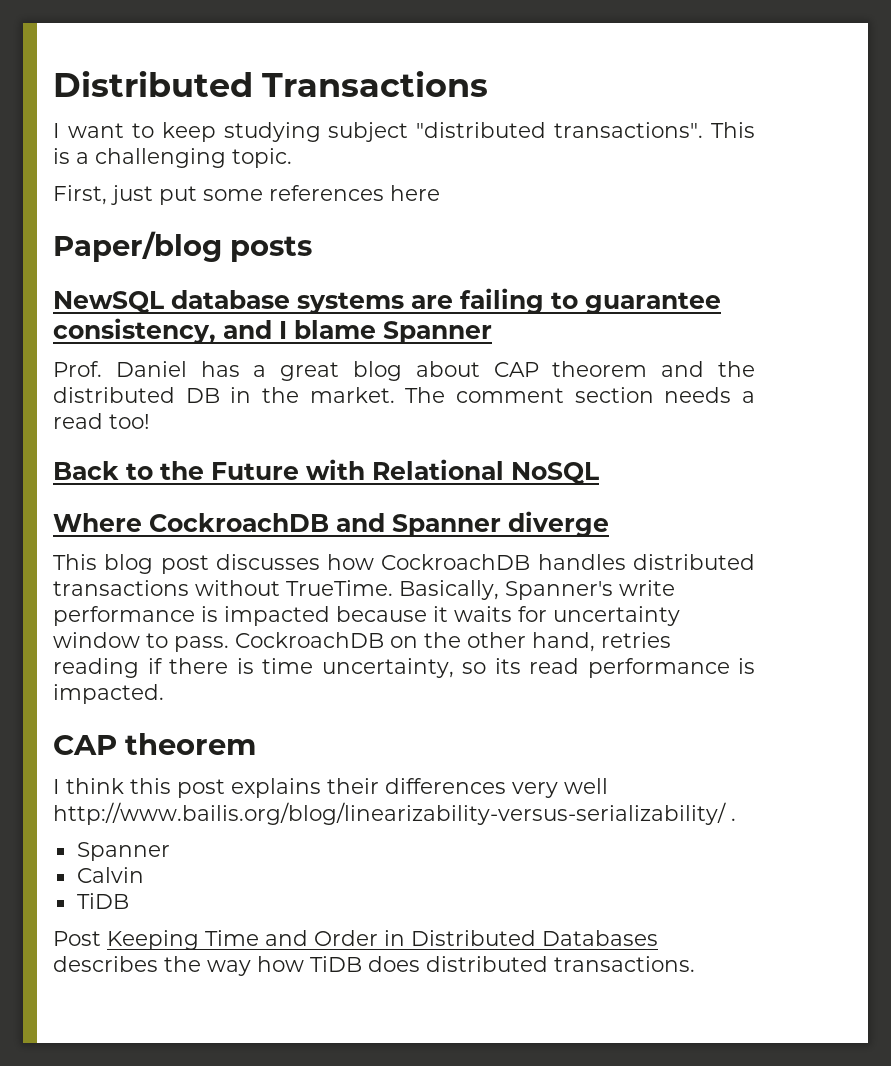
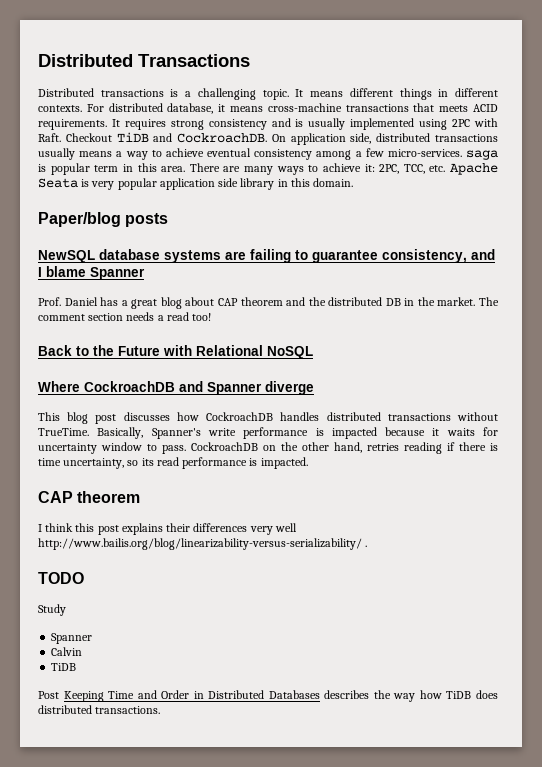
[53,122,755,142] [53,148,292,168] [53,185,440,205] I want to keep studying subject "distributed transactions". This is a challenging topic. // First, just put some references here -> [38,88,499,100] [38,103,499,114] [38,118,499,130] [38,132,498,145] [38,148,499,160] [38,163,498,175] [38,178,354,190] Distributed transactions is a challenging topic. It means different things in different contexts. For distributed database, it means cross-machine transactions that meets ACID requirements. It requires strong consistency and is usually implemented using 2PC with Raft. Checkout TiDB and CockroachDB. On application side, distributed transactions usually means a way to achieve eventual consistency among a few micro-services. saga is popular term in this area. There are many ways to achieve it: 2PC, TCC, etc. Apache Seata is very popular application side library in this domain.
(736, 819) none -> [38,572,84,584] [38,604,66,616] // TODO // Study

